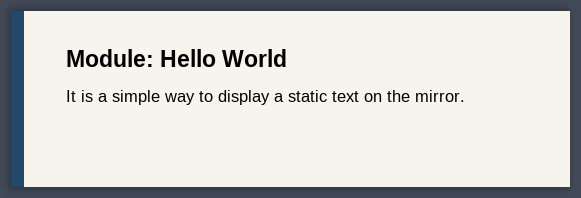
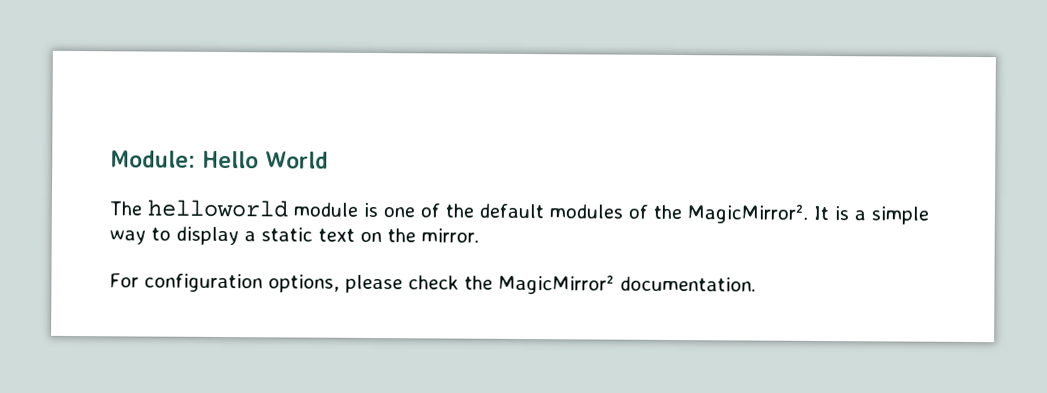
(288, 58) none -> [109,199,808,224] The helloworld module is one of the default modules of the MagicMirror².
(465, 96) none -> [109,273,756,295] // For configuration options, please check the MagicMirror² documentation.

